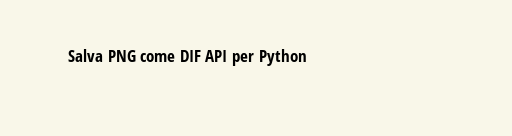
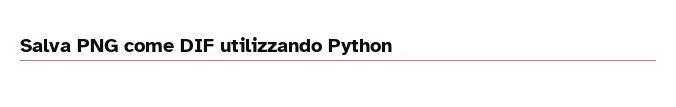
[205,50,254,66] API per -> [220,37,322,52] utilizzando

